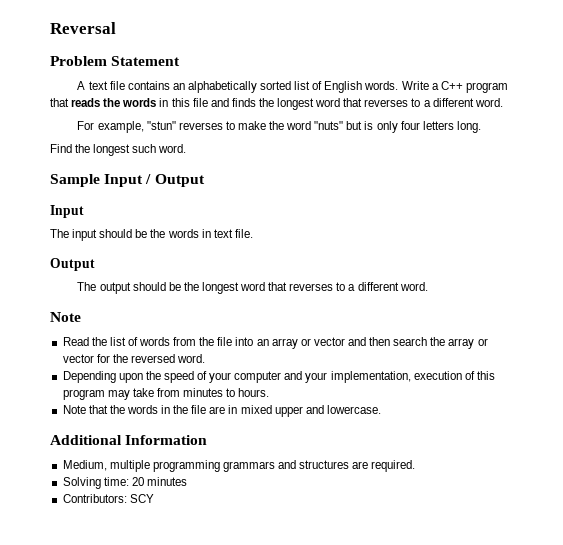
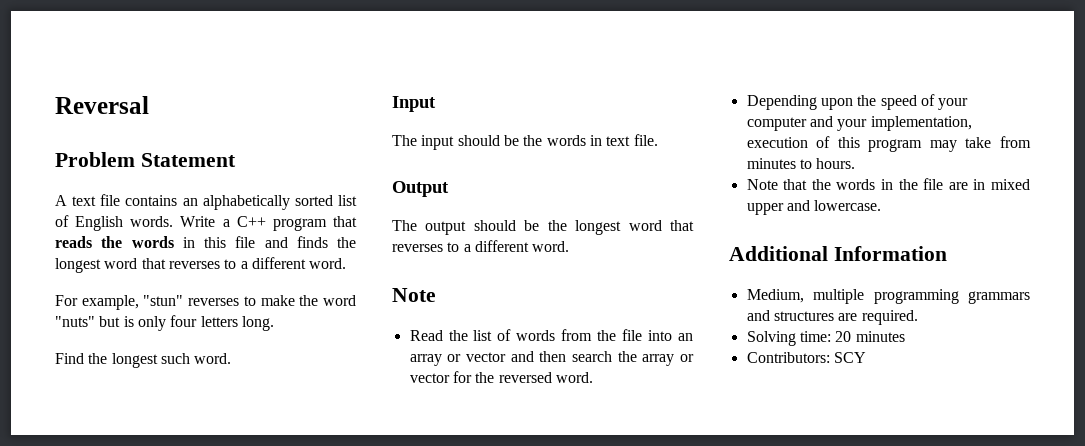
[50,174,205,187] // Sample Input / Output -> (232, 358) none

